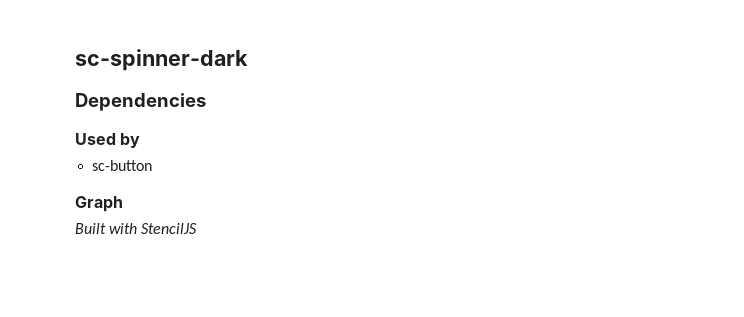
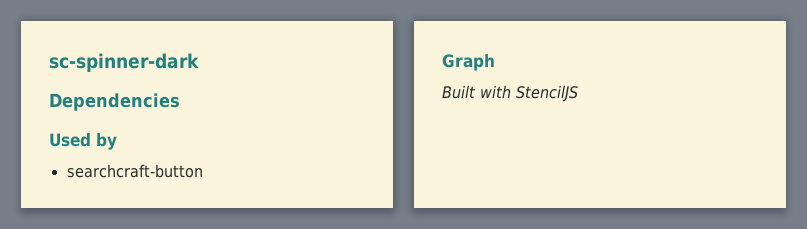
[92,160,153,171] sc-button -> [66,164,203,178] searchcraft-button

